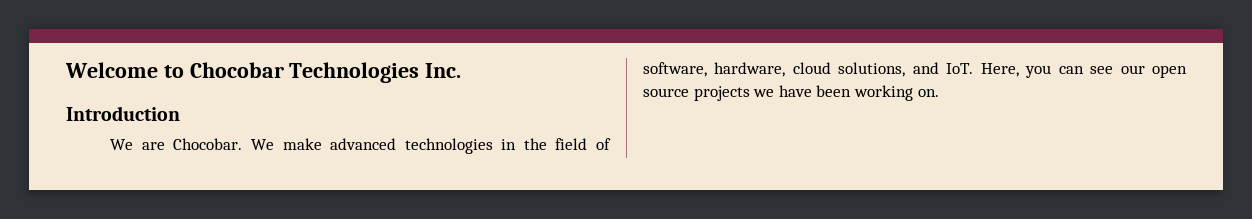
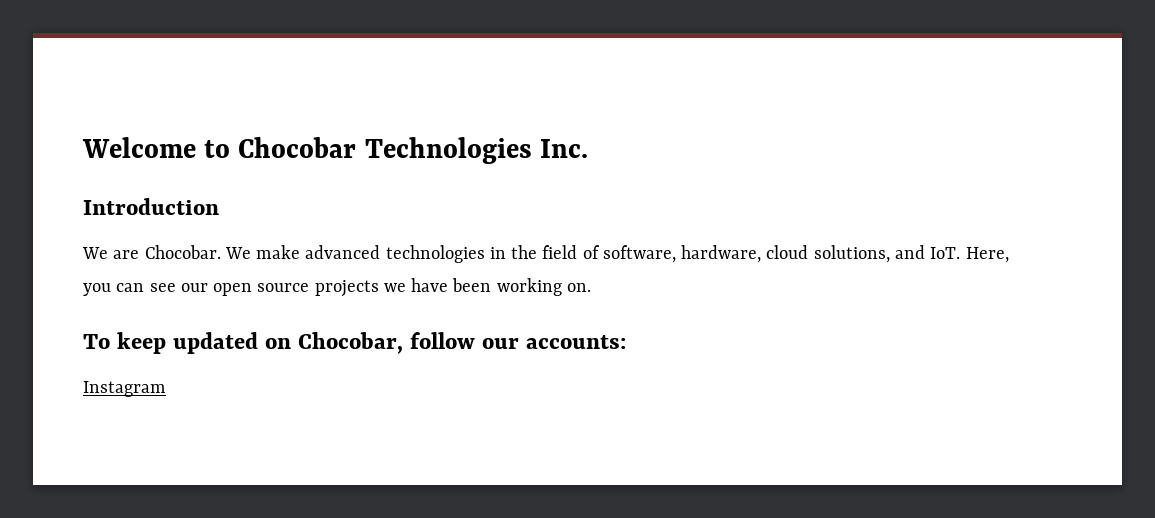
(939, 93) none -> [83,332,627,354] [83,381,166,397] // To keep updated on Chocobar, follow our accounts: // Instagram

